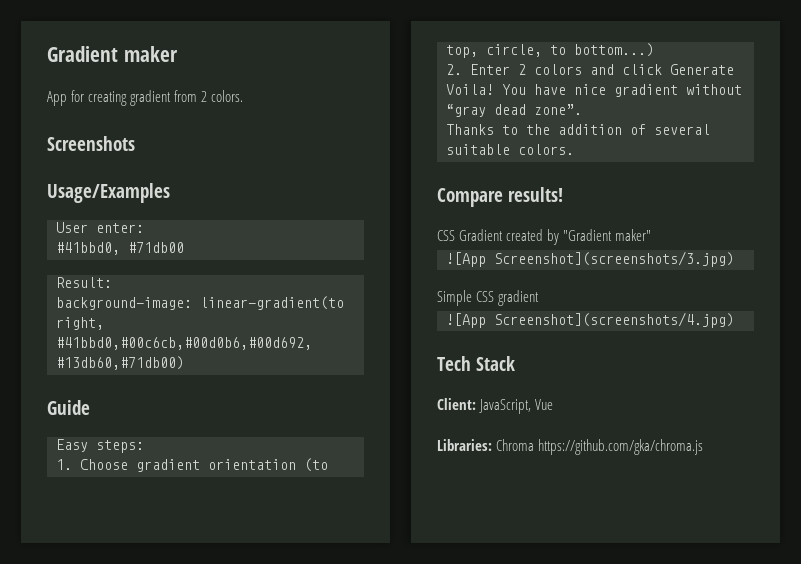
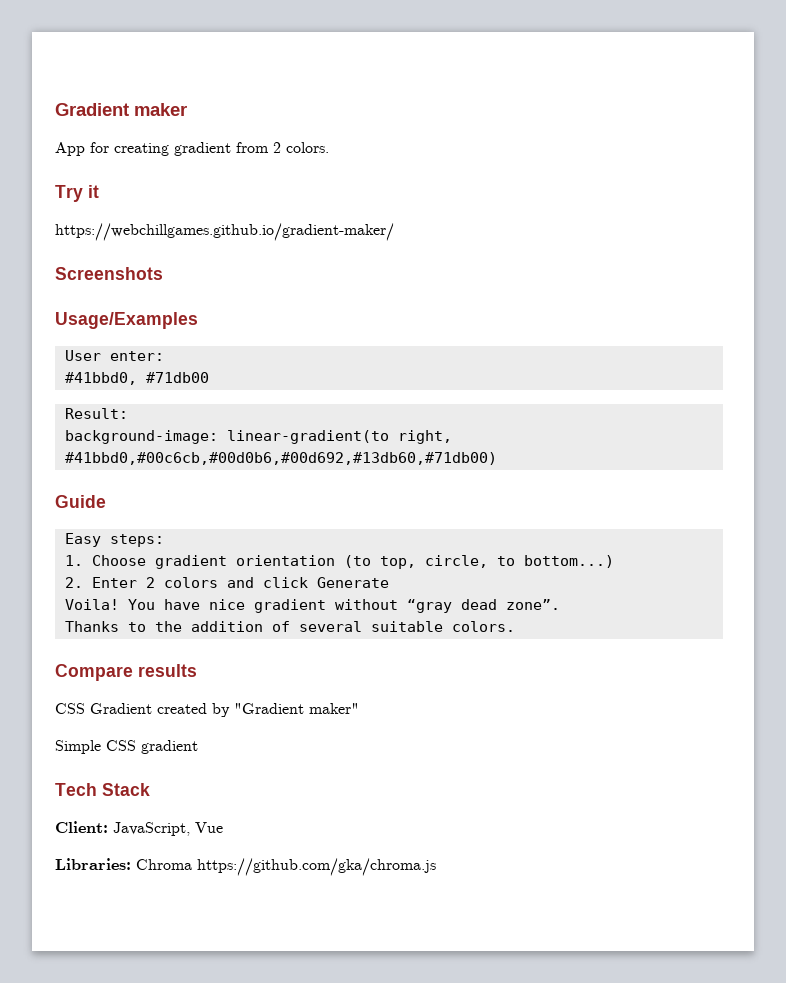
(244, 96) none -> [55,185,99,202] [55,223,394,241] // Try it // https://webchillgames.github.io/gradient-maker/
[508,187,564,202] results! -> [138,664,197,677] results
[446,251,734,267] // ![App Screenshot](screenshots/3.jpg) -> (359, 708) none
[446,312,734,328] // ![App Screenshot](screenshots/4.jpg) -> (198, 747) none

